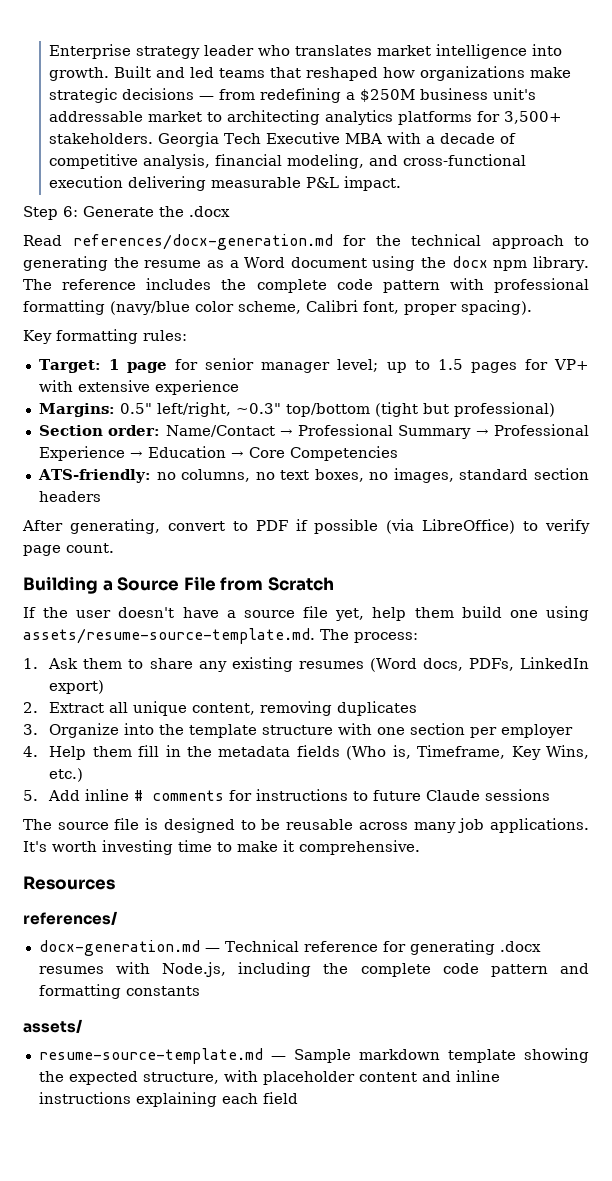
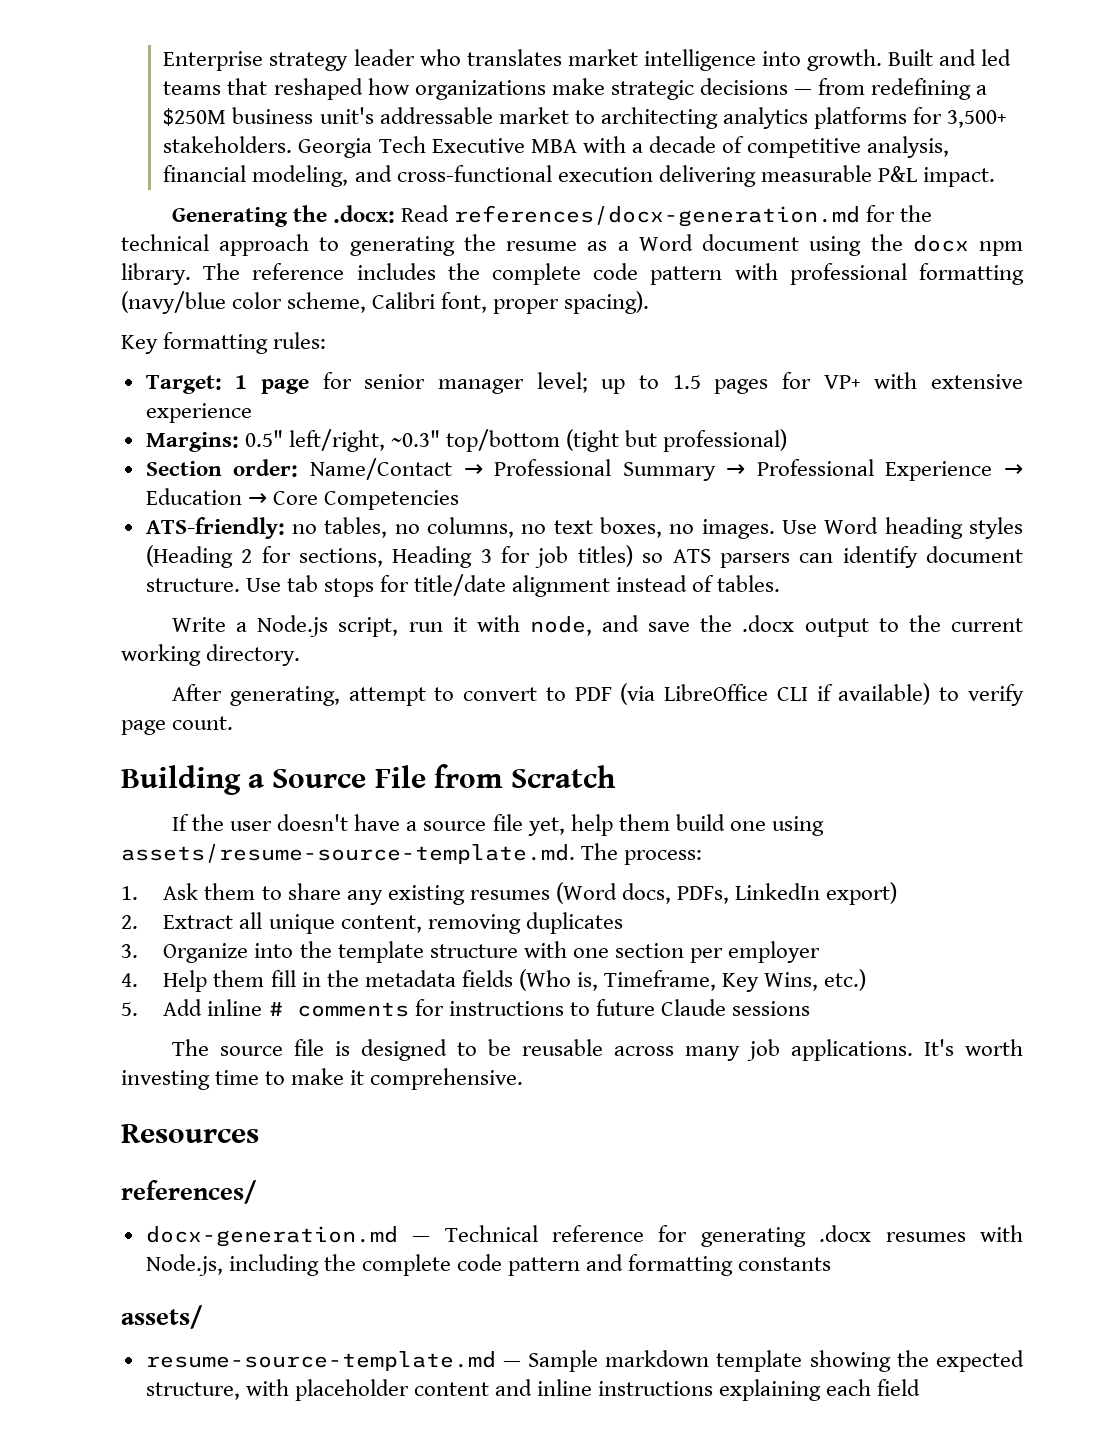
[23,206,230,220] Step 6: Generate the .docx // -> [171,205,396,227] Generating the .docx:
(176, 476) none -> [324,517,420,538] tables, no
[393,468,590,483] [38,491,101,502] images, standard section headers -> [701,517,1024,539] [145,545,1023,568] [145,574,781,597] [171,615,1023,637] [121,644,301,666] images. Use Word heading styles (Heading 2 for sections, Heading 3 for job titles) so ATS parsers can identify document structure. Use tab stops for title/date alignment instead of tables. // Write a Node.js script, run it with node, and save the .docx output to the current working directory.
(160, 526) none -> [348,687,455,706] attempt to
[295,519,516,534] if possible (via LibreOffice) -> [620,683,931,705] (via LibreOffice CLI if available)

